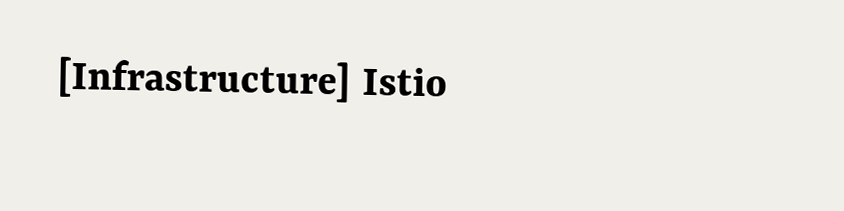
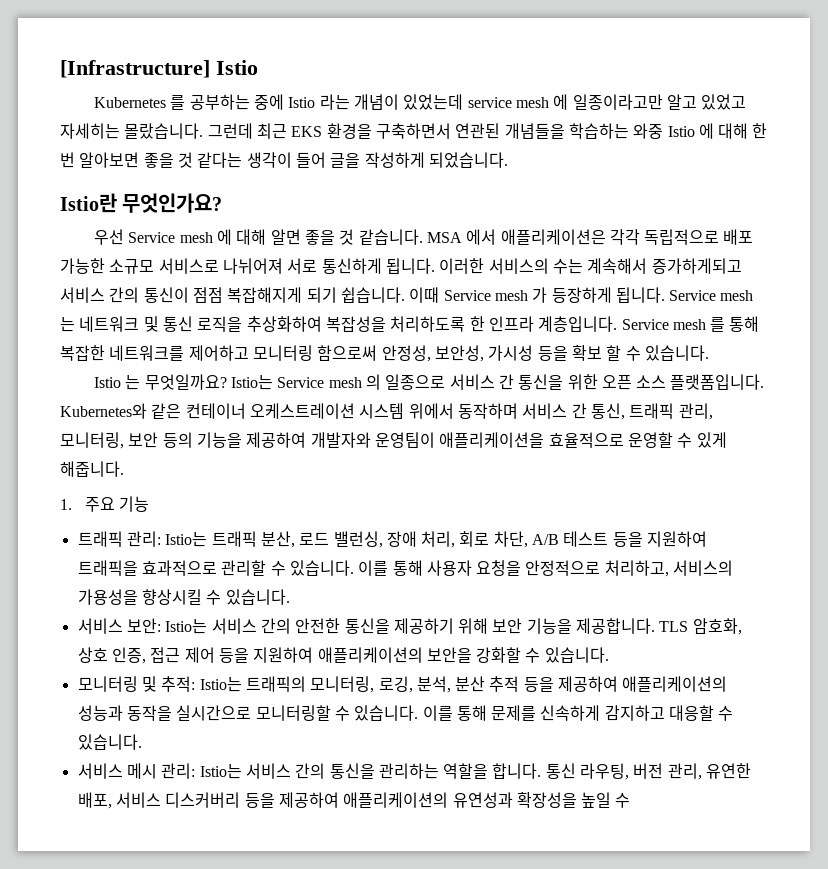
(449, 81) none -> [93,94,747,110] [60,123,768,139] [60,152,508,168] [60,193,223,213] [93,229,754,245] [60,258,742,274] [60,287,754,303] [60,316,760,332] [60,345,709,362] [93,374,765,390] [60,403,713,420] [60,432,727,449] [60,461,124,477] [60,496,149,512] [77,531,708,548] [77,560,734,577] [77,589,290,605] [77,618,742,635] [77,647,609,664] [77,676,728,693] [77,705,734,721] [77,734,142,750] [77,763,752,780] [77,792,631,809] // Kubernetes 를 공부하는 중에 Istio 라는 개념이 있었는데 service mesh 에 일종이라고만 알고 있었고 자세히는 몰랐습니다. 그런데 최근 EKS 환경을 구축하면서 연관된 개념들을 학습하는 와중 Istio 에 대해 한 번 알아보면 좋을 것 같다는 생각이 들어 글을 작성하게 되었습니다. // Istio란 무엇인가요? // 우선 Service mesh 에 대해 알면 좋을 것 같습니다. MSA 에서 애플리케이션은 각각 독립적으로 배포 가능한 소규모 서비스로 나뉘어져 서로 통신하게 됩니다. 이러한 서비스의 수는 계속해서 증가하게되고 서비스 간의 통신이 점점 복잡해지게 되기 쉽습니다. 이때 Service mesh 가 등장하게 됩니다. Service mesh 는 네트워크 및 통신 로직을 추상화하여 복잡성을 처리하도록 한 인프라 계층입니다. Service mesh 를 통해 복잡한 네트워크를 제어하고 모니터링 함으로써 안정성, 보안성, 가시성 등을 확보 할 수 있습니다. // Istio 는 무엇일까요? Istio는 Service mesh 의 일종으로 서비스 간 통신을 위한 오픈 소스 플랫폼입니다. Kubernetes와 같은 컨테이너 오케스트레이션 시스템 위에서 동작하며 서비스 간 통신, 트래픽 관리, 모니터링, 보안 등의 기능을 제공하여 개발자와 운영팀이 애플리케이션을 효율적으로 운영할 수 있게 해줍니다. // 1. 주요 기능 // 트래픽 관리: Istio는 트래픽 분산, 로드 밸런싱, 장애 처리, 회로 차단, A/B 테스트 등을 지원하여 트래픽을 효과적으로 관리할 수 있습니다. 이를 통해 사용자 요청을 안정적으로 처리하고, 서비스의 가용성을 향상시킬 수 있습니다. // 서비스 보안: Istio는 서비스 간의 안전한 통신을 제공하기 위해 보안 기능을 제공합니다. TLS 암호화, 상호 인증, 접근 제어 등을 지원하여 애플리케이션의 보안을 강화할 수 있습니다. // 모니터링 및 추적: Istio는 트래픽의 모니터링, 로깅, 분석, 분산 추적 등을 제공하여 애플리케이션의 성능과 동작을 실시간으로 모니터링할 수 있습니다. 이를 통해 문제를 신속하게 감지하고 대응할 수 있습니다. // 서비스 메시 관리: Istio는 서비스 간의 통신을 관리하는 역할을 합니다. 통신 라우팅, 버전 관리, 유연한 배포, 서비스 디스커버리 등을 제공하여 애플리케이션의 유연성과 확장성을 높일 수

